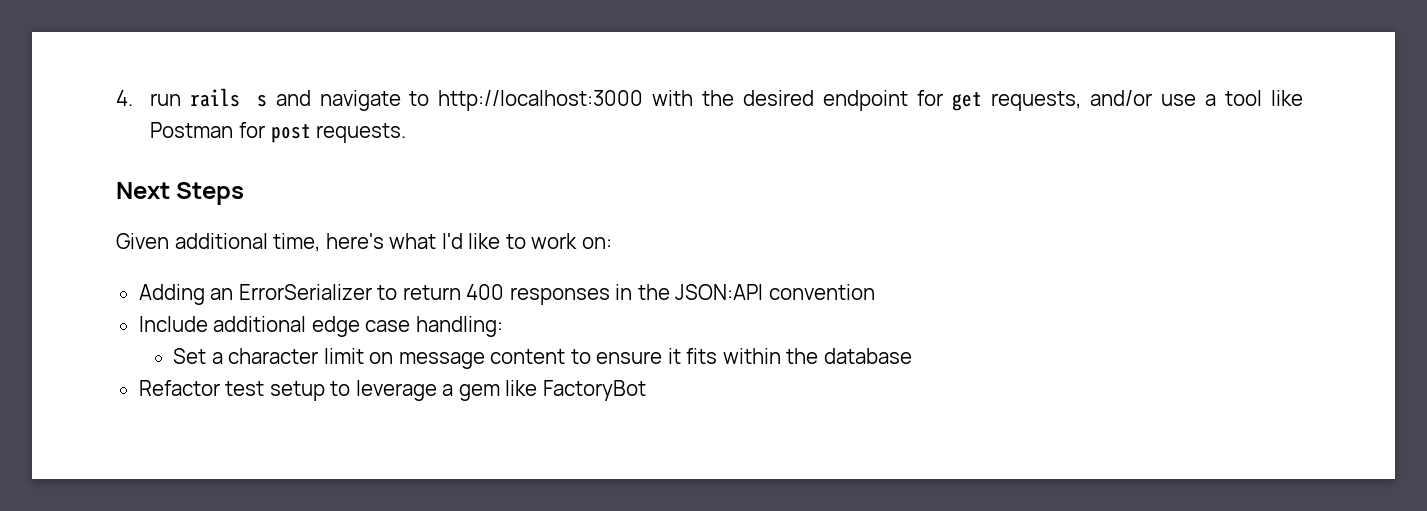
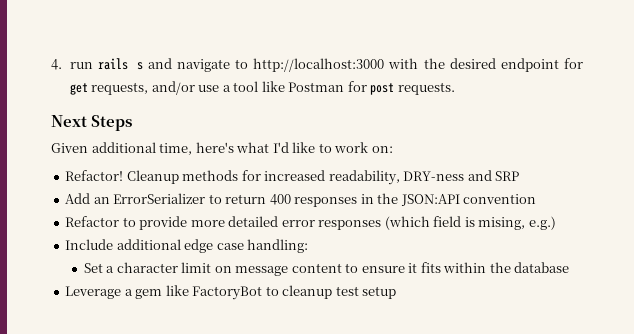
[138,284,205,305] Adding -> [65,170,520,185] [65,193,91,204] Refactor! Cleanup methods for increased readability, DRY-ness and SRP // Add
(875, 292) none -> [65,216,556,230] // Refactor to provide more detailed error responses (which field is mising, e.g.)
[138,380,646,401] Refactor test setup to leverage a gem like FactoryBot -> [65,285,397,300] Leverage a gem like FactoryBot to cleanup test setup

